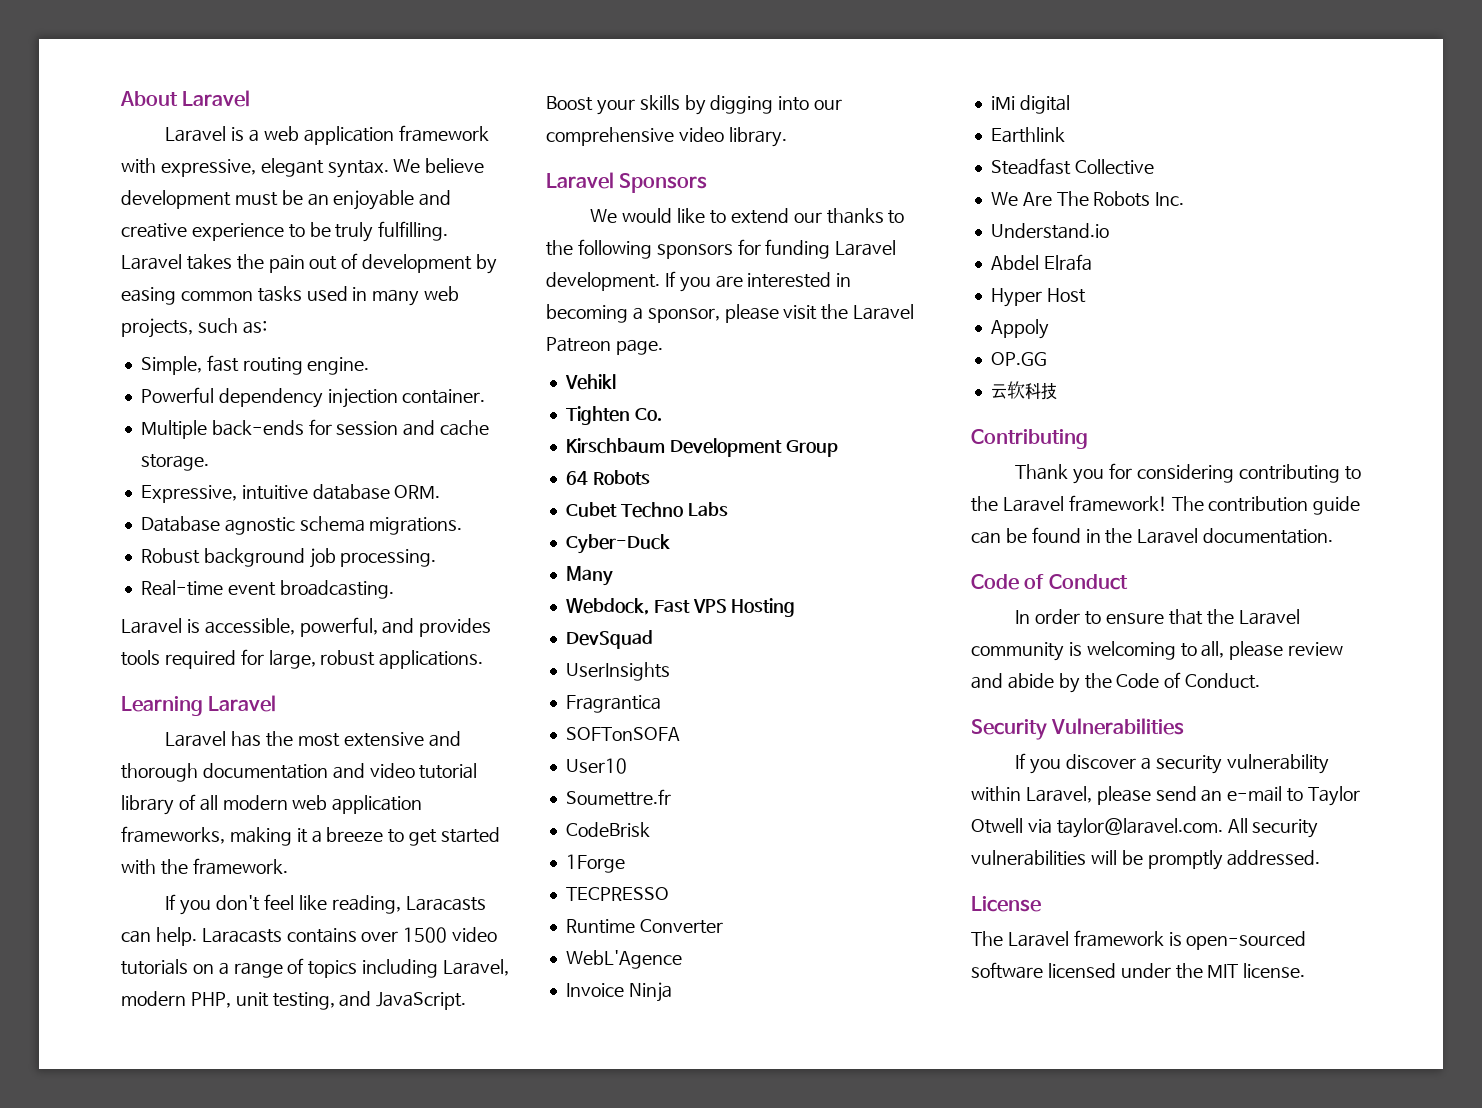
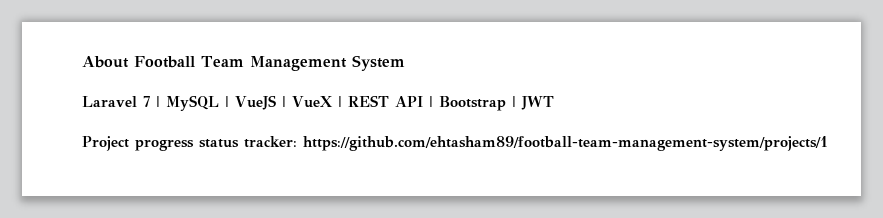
[182,90,251,107] [165,125,489,145] [121,158,485,178] [121,190,452,210] [121,221,449,242] [121,253,498,274] [121,286,460,306] [121,318,267,338] [140,355,370,375] [140,387,486,408] [140,419,490,439] [140,454,209,471] [140,484,441,503] [140,516,463,535] [140,548,437,568] [140,580,394,599] [121,617,492,637] [121,649,484,669] [121,695,277,716] [165,731,461,747] [121,763,478,782] [121,794,423,815] [121,826,501,846] [121,858,288,875] [165,894,486,915] [121,927,498,946] [121,958,510,978] [121,991,467,1010] [546,95,843,115] [546,127,787,147] [546,172,708,193] [590,208,905,224] [546,239,897,259] [546,271,852,292] [546,304,915,323] [546,337,663,355] [564,374,616,390] [565,406,662,425] [565,438,838,457] [565,470,650,485] [565,502,728,518] [565,534,670,554] [565,566,613,586] [565,598,796,617] [565,630,653,649] [565,662,670,681] [565,695,661,713] [565,727,680,741] [565,758,627,774] [565,789,671,806] [565,822,650,837] [565,854,625,873] [565,887,669,901] [565,919,723,934] [565,950,682,969] [565,982,672,1002] [990,95,1070,114] [990,127,1065,143] [990,158,1154,175] [990,191,1185,207] [990,223,1109,239] [990,254,1092,271] [990,288,1086,307] [990,319,1049,339] [990,352,1047,366] [990,381,1057,400] [971,429,1088,449] [1015,463,1361,484] [971,495,1361,515] [971,527,1334,544] [971,574,1128,590] [1015,609,1300,625] [971,641,1344,661] [971,672,1261,693] [971,718,1185,740] [1015,753,1329,774] [971,786,1360,806] [971,818,1319,838] [971,850,1321,870] [971,896,1041,912] [971,930,1307,950] [971,962,1306,979] Laravel // Laravel is a web application framework with expressive, elegant syntax. We believe development must be an enjoyable and creative experience to be truly fulfilling. Laravel takes the pain out of development by easing common tasks used in many web projects, such as: // Simple, fast routing engine. // Powerful dependency injection container. // Multiple back-ends for session and cache storage. // Expressive, intuitive database ORM. // Database agnostic schema migrations. // Robust background job processing. // Real-time event broadcasting. // Laravel is accessible, powerful, and provides tools required for large, robust applications. // Learning Laravel // Laravel has the most extensive and thorough documentation and video tutorial library of all modern web application frameworks, making it a breeze to get started with the framework. // If you don't feel like reading, Laracasts can help. Laracasts contains over 1500 video tutorials on a range of topics including Laravel, modern PHP, unit testing, and JavaScript. Boost your skills by digging into our comprehensive video library. // Laravel Sponsors // We would like to extend our thanks to the following sponsors for funding Laravel development. If you are interested in becoming a sponsor, please visit the Laravel Patreon page. // Vehikl // Tighten Co. // Kirschbaum Development Group // 64 Robots // Cubet Techno Labs // Cyber-Duck // Many // Webdock, Fast VPS Hosting // DevSquad // UserInsights // Fragrantica // SOFTonSOFA // User10 // Soumettre.fr // CodeBrisk // 1Forge // TECPRESSO // Runtime Converter // WebL'Agence // Invoice Ninja // iMi digital // Earthlink // Steadfast Collective // We Are The Robots Inc. // Understand.io // Abdel Elrafa // Hyper Host // Appoly // OP.GG // 云软科技 // Contributing // Thank you for considering contributing to the Laravel framework! The contribution guide can be found in the Laravel documentation. // Code of Conduct // In order to ensure that the Laravel community is welcoming to all, please review and abide by the Code of Conduct. // Security Vulnerabilities // If you discover a security vulnerability within Laravel, please send an e-mail to Taylor Otwell via taylor@laravel.com. All security vulnerabilities will be promptly addressed. // License // The Laravel framework is open-sourced software licensed under the MIT license. -> [134,55,405,71] [82,95,554,111] [82,136,828,151] Football Team Management System // Laravel 7 | MySQL | VueJS | VueX | REST API | Bootstrap | JWT // Project progress status tracker: https://github.com/ehtasham89/football-team-management-system/projects/1

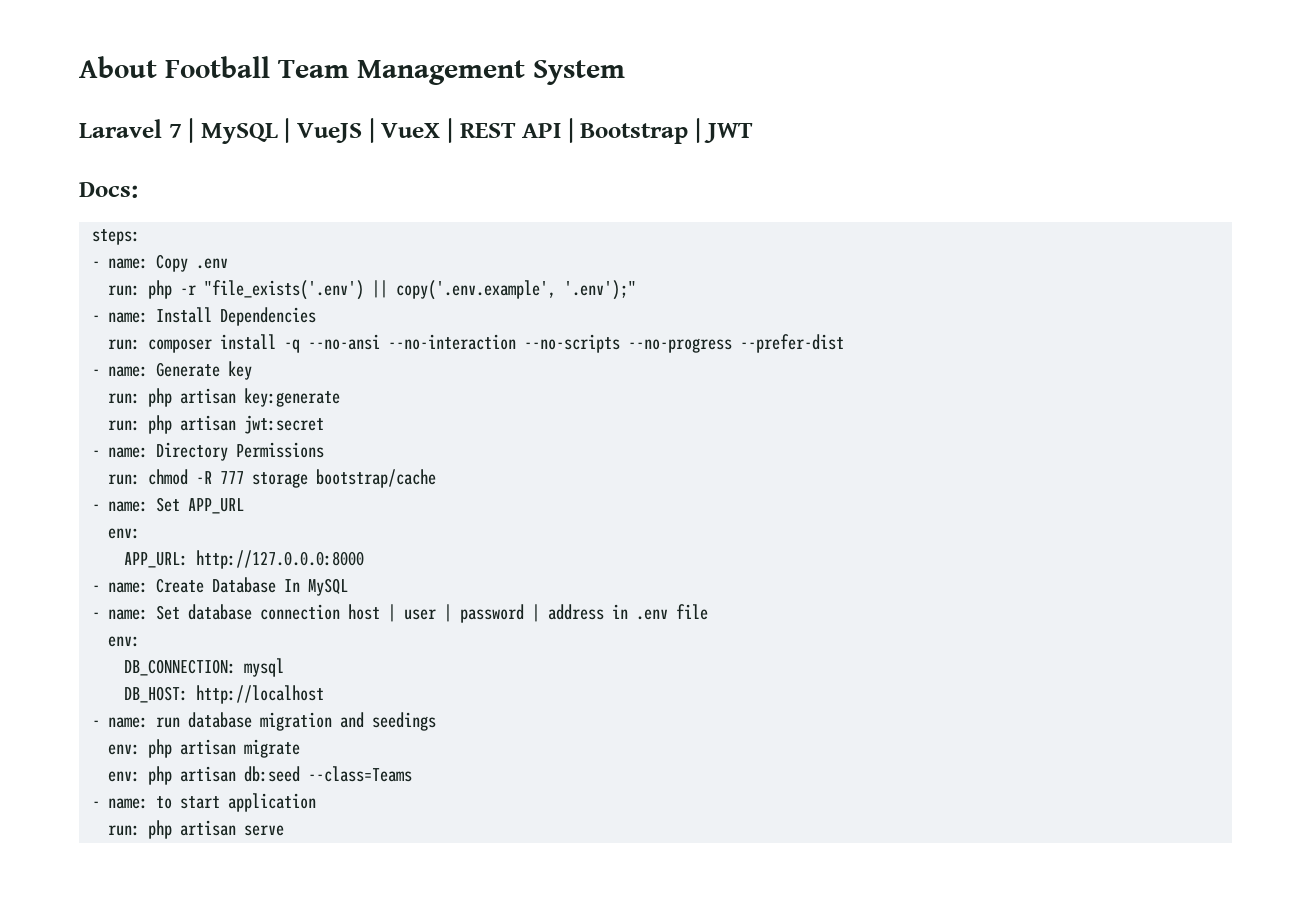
[82,136,828,151] Project progress status tracker: https://github.com/ehtasham89/football-team-management-system/projects/1 -> [79,182,138,198] [91,229,140,245] [91,254,228,272] [107,280,636,300] [91,307,316,326] [107,334,844,353] [91,361,252,380] [107,388,340,407] [107,415,324,434] [91,442,324,461] [107,469,436,488] [91,497,244,514] [107,528,140,539] [123,550,364,569] [91,577,348,596] [91,604,708,623] [107,636,140,647] [123,658,284,677] [123,685,324,704] [91,712,436,731] [107,739,300,758] [107,766,412,785] [91,793,316,812] [107,820,284,839] Docs: // steps: // - name: Copy .env // run: php -r "file_exists('.env') || copy('.env.example', '.env');" // - name: Install Dependencies // run: composer install -q --no-ansi --no-interaction --no-scripts --no-progress --prefer-dist // - name: Generate key // run: php artisan key:generate // run: php artisan jwt:secret // - name: Directory Permissions // run: chmod -R 777 storage bootstrap/cache // - name: Set APP_URL // env: // APP_URL: http://127.0.0.0:8000 // - name: Create Database In MySQL // - name: Set database connection host | user | password | address in .env file // env: // DB_CONNECTION: mysql // DB_HOST: http://localhost // - name: run database migration and seedings // env: php artisan migrate // env: php artisan db:seed --class=Teams // - name: to start application // run: php artisan serve

